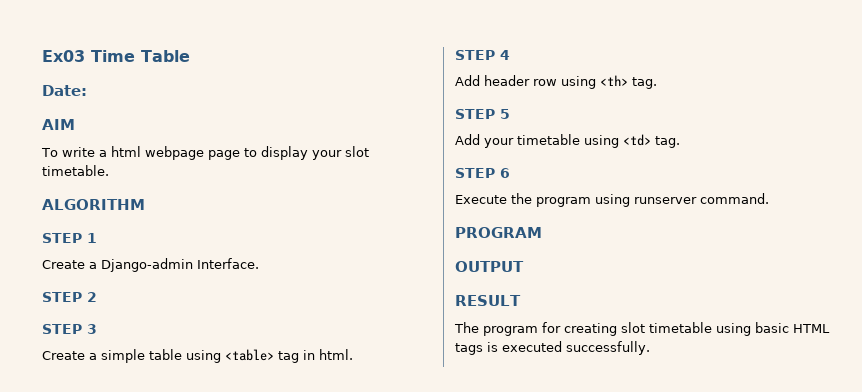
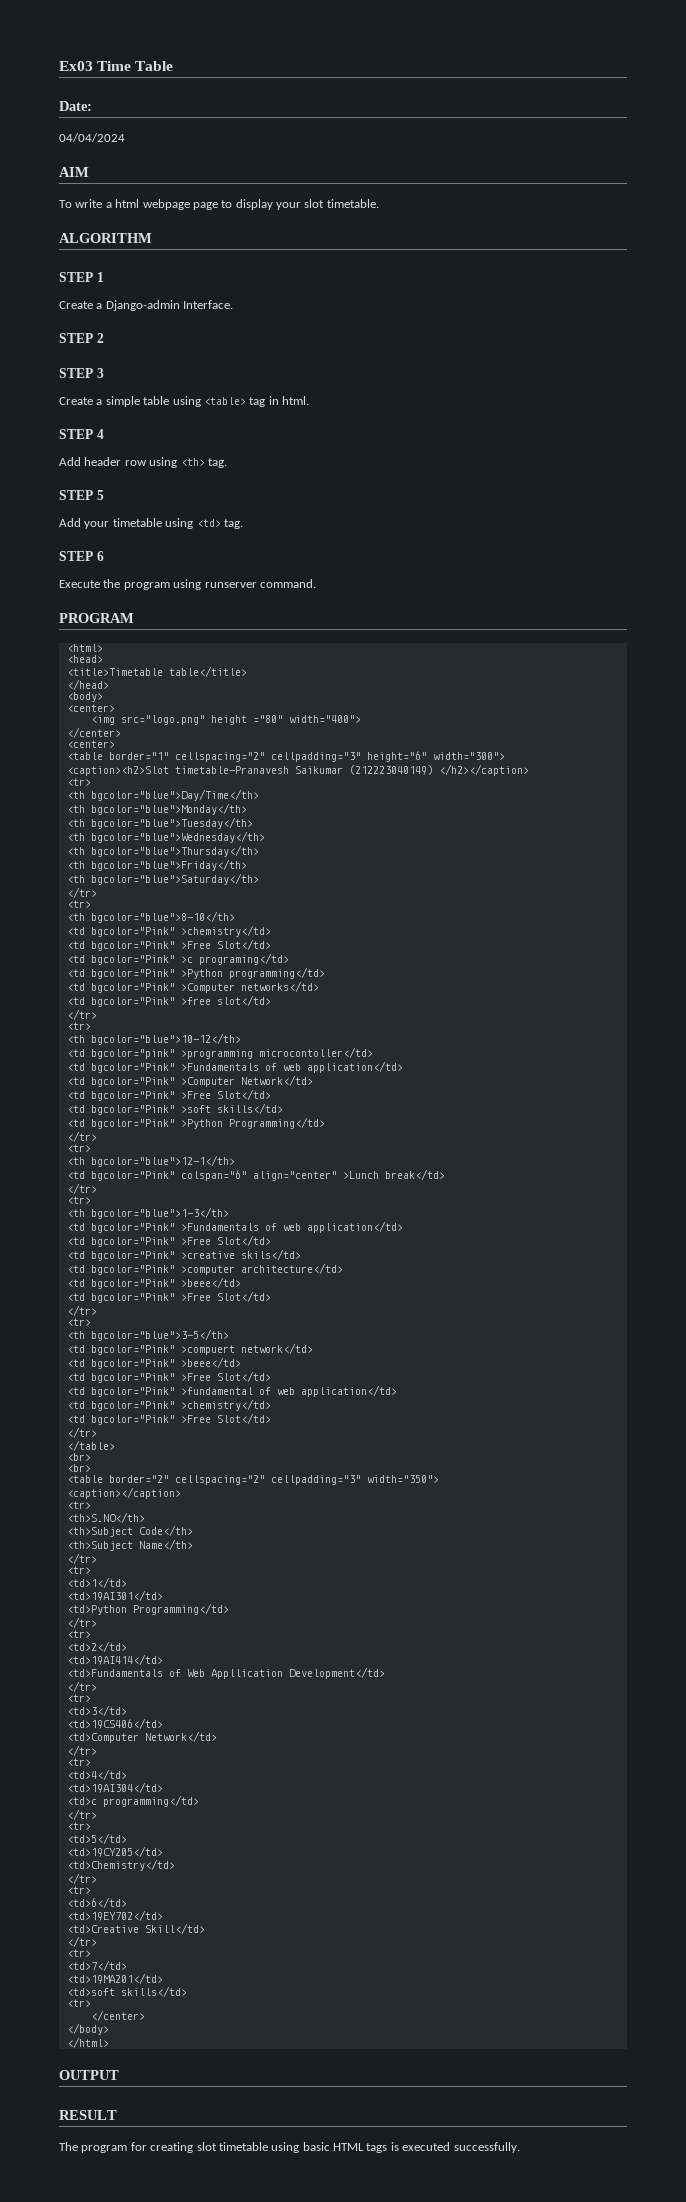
(87, 90) none -> [59,133,125,142] // 04/04/2024
(542, 232) none -> [66,644,103,652] [66,655,103,663] [66,666,247,677] [66,679,109,690] [66,692,103,702] [66,704,115,712] [90,715,361,725] [66,727,121,738] [66,740,115,748] [66,751,505,762] [66,764,529,776] [66,778,91,786] [66,789,259,801] [66,803,247,815] [66,817,253,829] [66,831,265,843] [66,845,259,857] [66,859,247,871] [66,873,259,885] [66,887,97,898] [66,900,91,908] [66,911,235,923] [66,925,271,937] [66,939,271,951] [66,953,289,965] [66,967,325,979] [66,981,319,993] [66,995,271,1007] [66,1009,97,1020] [66,1022,91,1030] [66,1033,241,1045] [66,1047,373,1059] [66,1061,403,1073] [66,1075,313,1087] [66,1089,271,1101] [66,1103,283,1115] [66,1117,325,1129] [66,1131,97,1142] [66,1144,91,1152] [66,1155,235,1167] [66,1169,445,1181] [66,1183,97,1194] [66,1196,91,1204] [66,1207,229,1219] [66,1221,403,1233] [66,1235,271,1247] [66,1249,301,1261] [66,1263,343,1275] [66,1277,241,1289] [66,1291,271,1303] [66,1305,97,1316] [66,1318,91,1326] [66,1329,229,1341] [66,1343,313,1355] [66,1357,241,1369] [66,1371,271,1383] [66,1385,397,1397] [66,1399,271,1411] [66,1413,271,1425] [66,1427,97,1438] [66,1440,115,1451] [66,1453,91,1461] [66,1464,91,1472] [66,1475,439,1485] [66,1487,181,1499] [66,1501,91,1509] [66,1512,145,1523] [66,1525,193,1537] [66,1539,193,1551] [66,1553,97,1564] [66,1566,91,1574] [66,1577,127,1588] [66,1590,163,1601] [66,1603,229,1615] [66,1617,97,1628] [66,1630,91,1638] [66,1641,127,1652] [66,1654,163,1665] [66,1667,385,1679] [66,1681,97,1692] [66,1694,91,1702] [66,1705,127,1716] [66,1718,163,1729] [66,1731,217,1743] [66,1745,97,1756] [66,1758,91,1766] [66,1769,127,1780] [66,1782,163,1793] [66,1795,199,1807] [66,1809,97,1820] [66,1822,91,1830] [66,1833,127,1844] [66,1846,163,1857] [66,1859,175,1871] [66,1873,97,1884] [66,1886,91,1894] [66,1897,127,1908] [66,1910,163,1921] [66,1923,205,1934] [66,1936,97,1947] [66,1949,91,1957] [66,1960,127,1971] [66,1973,163,1984] [66,1986,187,1997] [66,1999,91,2007] [90,2010,145,2021] [66,2023,109,2035] [66,2037,109,2048] // <html> // <head> // <title>Timetable table</title> // </head> // <body> // <center> // <img src="logo.png" height ="80" width="400"> // </center> // <center> // <table border="1" cellspacing="2" cellpadding="3" height="6" width="300"> // <caption><h2>Slot timetable-Pranavesh Saikumar (212223040149) </h2></caption> // <tr> // <th bgcolor="blue">Day/Time</th> // <th bgcolor="blue">Monday</th> // <th bgcolor="blue">Tuesday</th> // <th bgcolor="blue">Wednesday</th> // <th bgcolor="blue">Thursday</th> // <th bgcolor="blue">Friday</th> // <th bgcolor="blue">Saturday</th> // </tr> // <tr> // <th bgcolor="blue">8-10</th> // <td bgcolor="Pink" >chemistry</td> // <td bgcolor="Pink" >Free Slot</td> // <td bgcolor="Pink" >c programing</td> // <td bgcolor="Pink" >Python programming</td> // <td bgcolor="Pink" >Computer networks</td> // <td bgcolor="Pink" >free slot</td> // </tr> // <tr> // <th bgcolor="blue">10-12</th> // <td bgcolor="pink" >programming microcontoller</td> // <td bgcolor="Pink" >Fundamentals of web application</td> // <td bgcolor="Pink" >Computer Network</td> // <td bgcolor="Pink" >Free Slot</td> // <td bgcolor="Pink" >soft skills</td> // <td bgcolor="Pink" >Python Programming</td> // </tr> // <tr> // <th bgcolor="blue">12-1</th> // <td bgcolor="Pink" colspan="6" align="center" >Lunch break</td> // </tr> // <tr> // <th bgcolor="blue">1-3</th> // <td bgcolor="Pink" >Fundamentals of web application</td> // <td bgcolor="Pink" >Free Slot</td> // <td bgcolor="Pink" >creative skils</td> // <td bgcolor="Pink" >computer architecture</td> // <td bgcolor="Pink" >beee</td> // <td bgcolor="Pink" >Free Slot</td> // </tr> // <tr> // <th bgcolor="blue">3-5</th> // <td bgcolor="Pink" >compuert network</td> // <td bgcolor="Pink" >beee</td> // <td bgcolor="Pink" >Free Slot</td> // <td bgcolor="Pink" >fundamental of web application</td> // <td bgcolor="Pink" >chemistry</td> // <td bgcolor="Pink" >Free Slot</td> // </tr> // </table> // <br> // <br> // <table border="2" cellspacing="2" cellpadding="3" width="350"> // <caption></caption> // <tr> // <th>S.NO</th> // <th>Subject Code</th> // <th>Subject Name</th> // </tr> // <tr> // <td>1</td> // <td>19AI301</td> // <td>Python Programming</td> // </tr> // <tr> // <td>2</td> // <td>19AI414</td> // <td>Fundamentals of Web Appllication Development</td> // </tr> // <tr> // <td>3</td> // <td>19CS406</td> // <td>Computer Network</td> // </tr> // <tr> // <td>4</td> // <td>19AI304</td> // <td>c programming</td> // </tr> // <tr> // <td>5</td> // <td>19CY205</td> // <td>Chemistry</td> // </tr> // <tr> // <td>6</td> // <td>19EY702</td> // <td>Creative Skill</td> // </tr> // <tr> // <td>7</td> // <td>19MA201</td> // <td>soft skills</td> // <tr> // </center> // </body> // </html>

